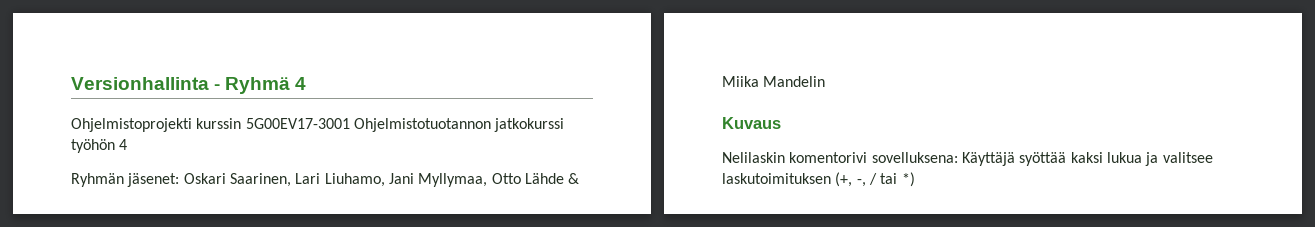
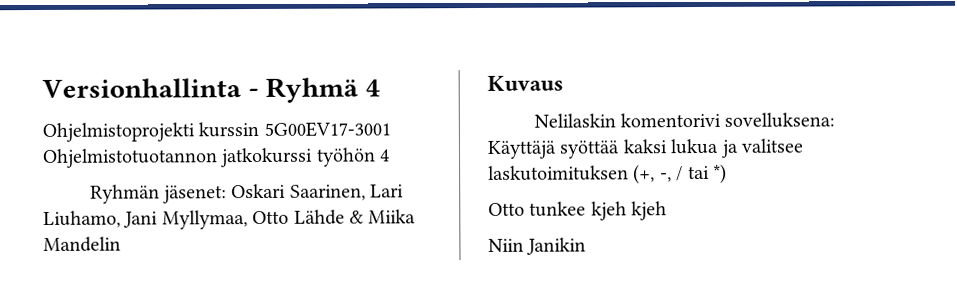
(915, 179) none -> [488,201,668,221] [488,237,587,255] // Otto tunkee kjeh kjeh // Niin Janikin

